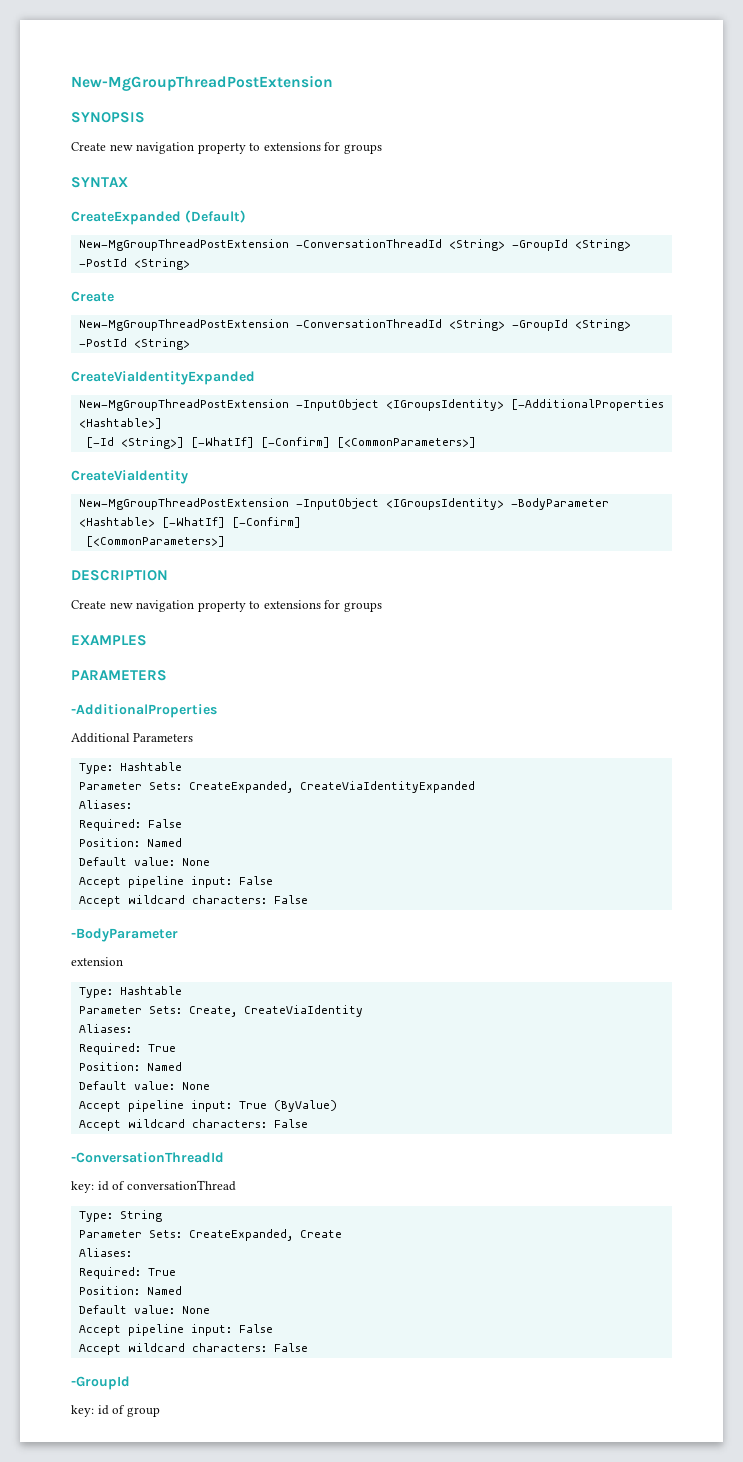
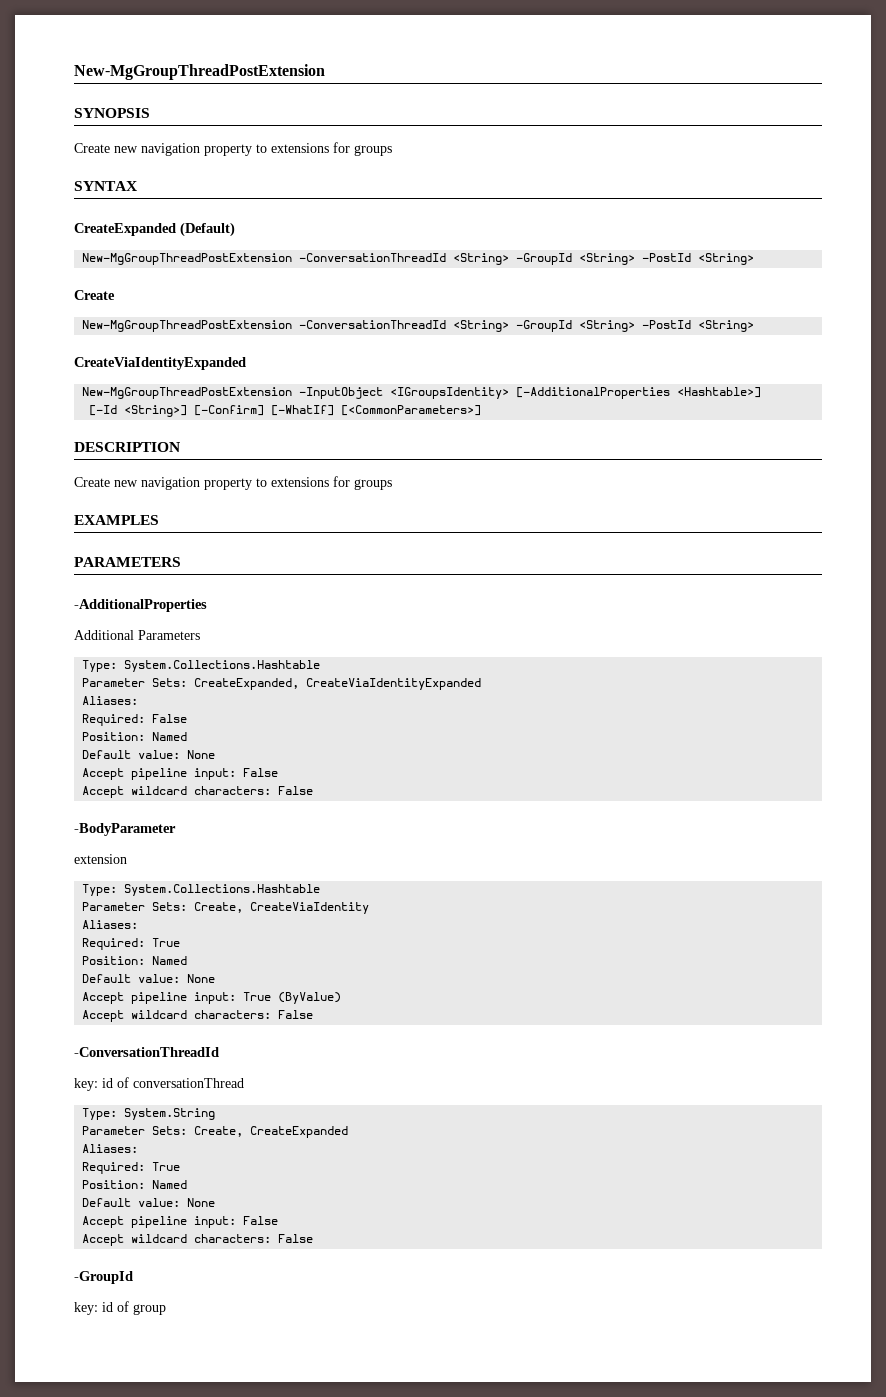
[190,437,476,448] [71,470,188,484] [78,498,609,510] [78,517,301,528] [-WhatIf] [-Confirm] [<CommonParameters>] // CreateViaIdentity // New-MgGroupThreadPostExtension -InputObject <IGroupsIdentity> -BodyParameter <Hashtable> [-WhatIf] [-Confirm] // -> [194,405,335,416] [-Confirm] [-WhatIf]
[119,762,182,771] Hashtable -> [124,660,321,672] System.Collections.Hashtable
[119,986,182,995] Hashtable -> [124,884,321,896] System.Collections.Hashtable
[119,1210,162,1222] [78,1229,342,1241] String // Parameter Sets: CreateExpanded, Create -> [124,1108,216,1120] [82,1126,349,1138] System.String // Parameter Sets: Create, CreateExpanded

